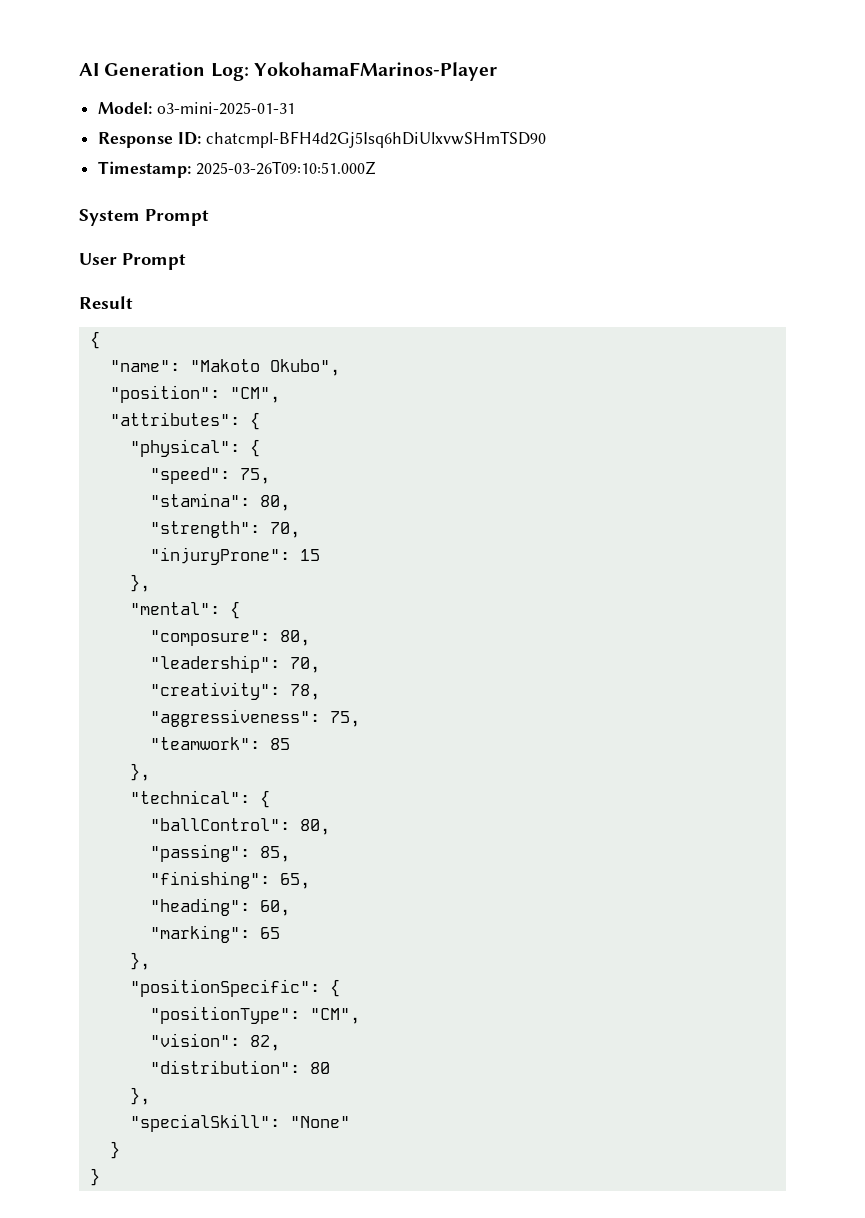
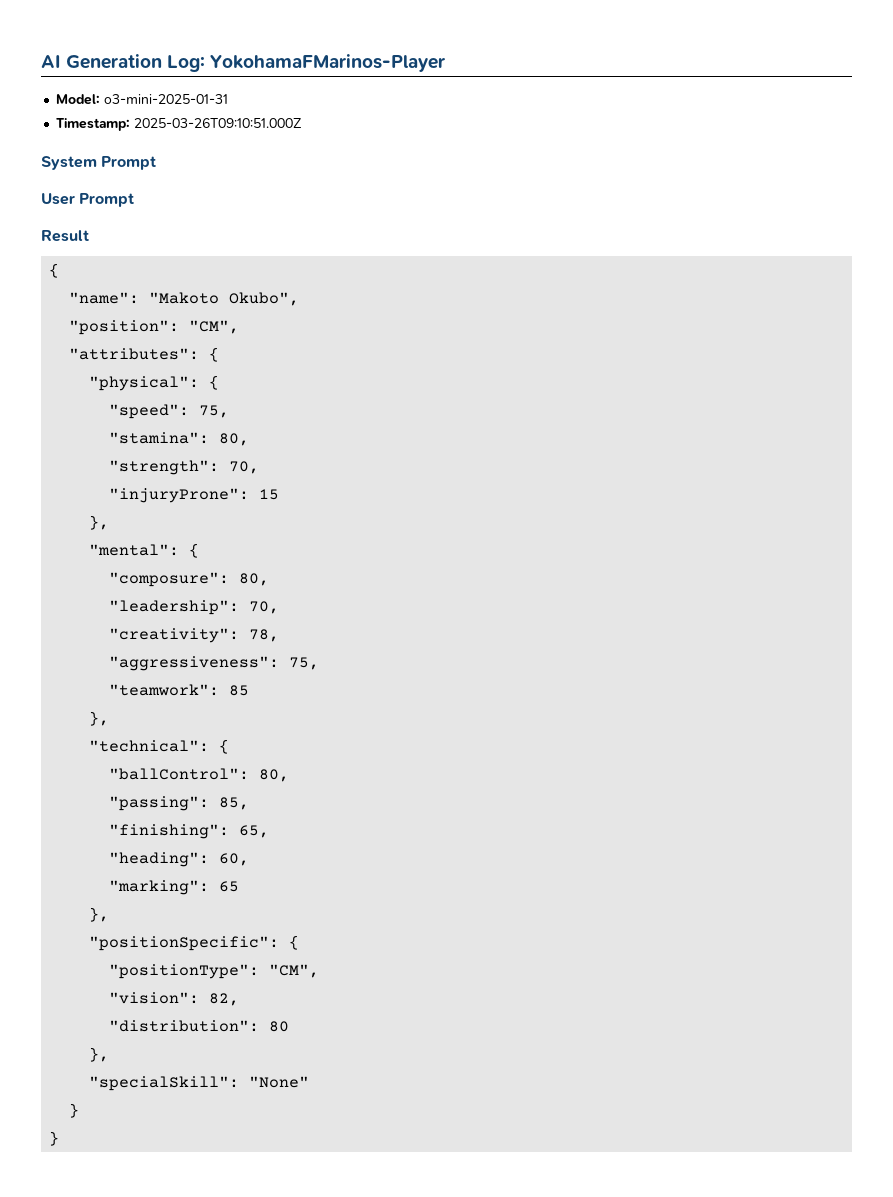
[98,131,546,148] // Response ID: chatcmpl-BFH4d2Gj5Isq6hDiUlxvwSHmTSD90 -> (229, 99) none

